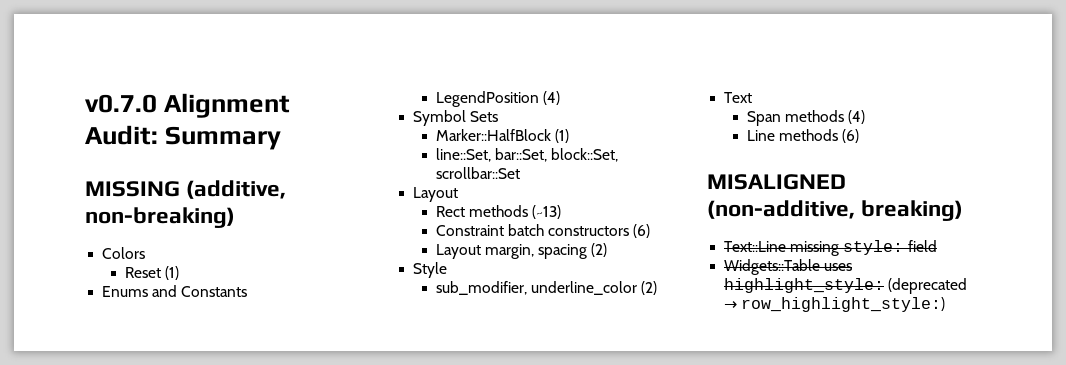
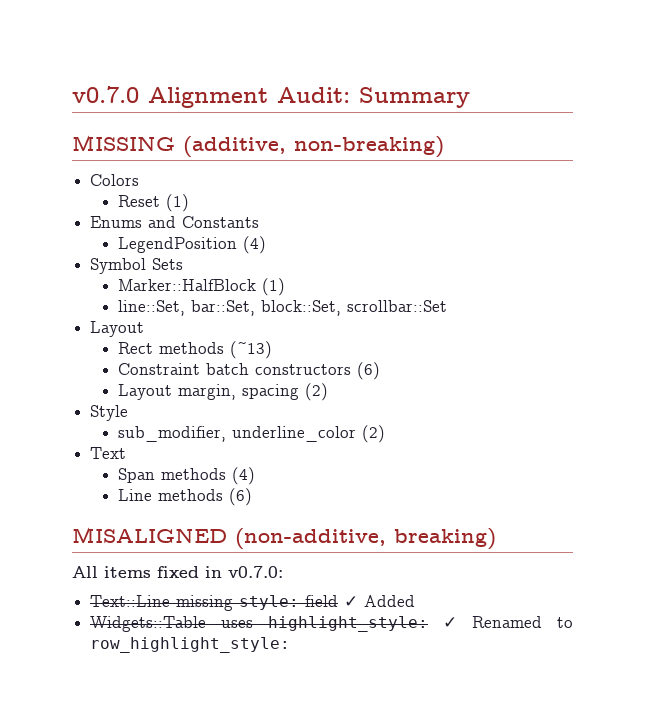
(964, 210) none -> [72,566,283,578] // All items fixed in v0.7.0:
(937, 246) none -> [344,595,416,607] ✓ Added
[888,278,968,294] [724,297,946,312] (deprecated → row_highlight_style:) -> [443,616,574,628] [90,637,291,653] ✓ Renamed to row_highlight_style:

